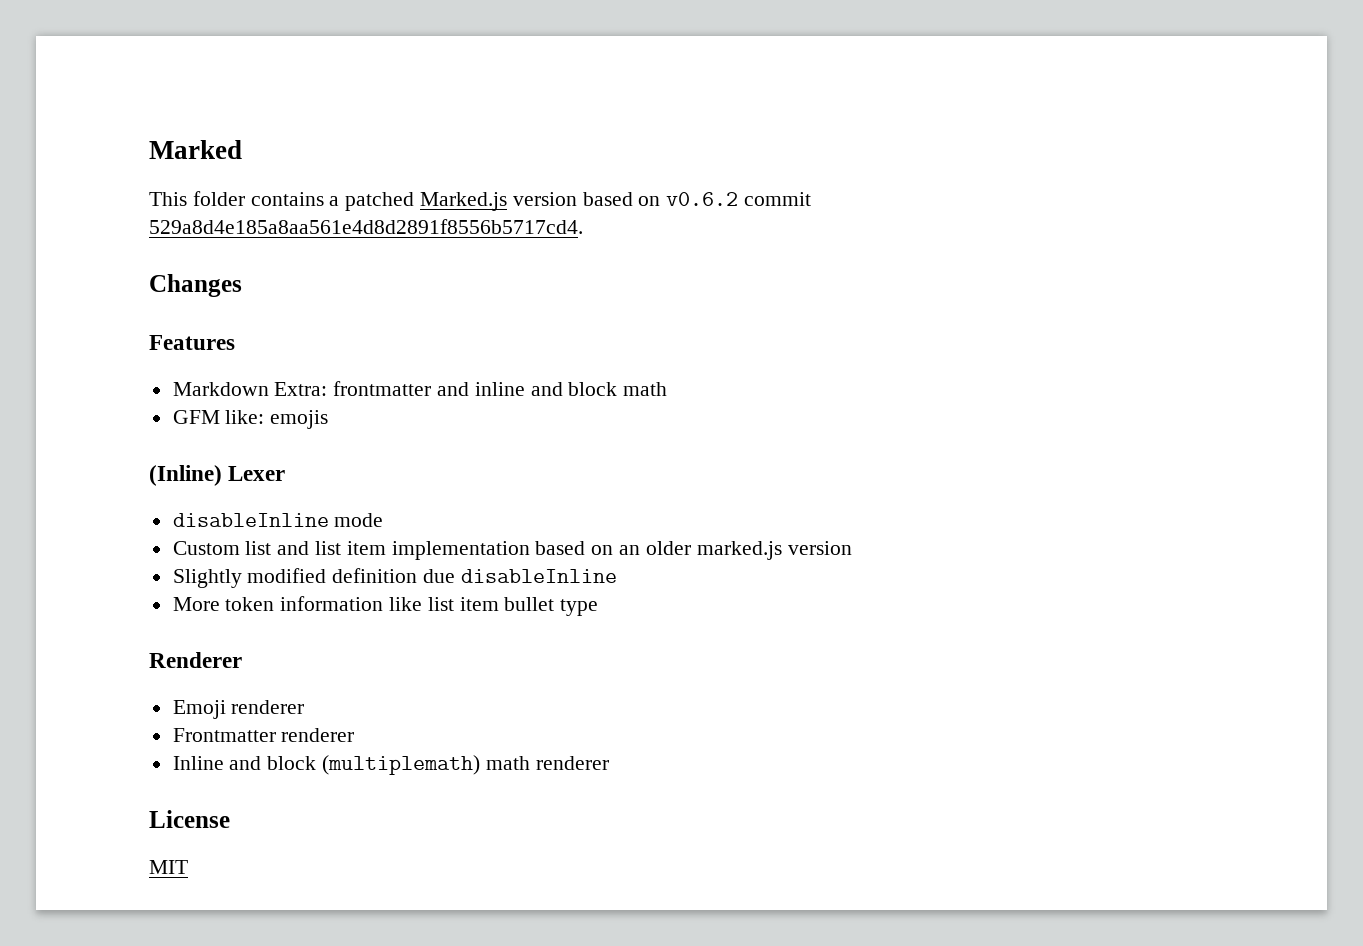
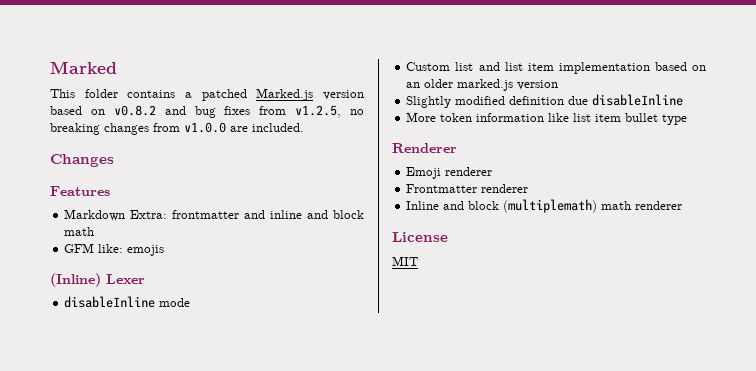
[666,192,812,206] [149,219,583,234] v0.6.2 commit 529a8d4e185a8aa561e4d8d2891f8556b5717cd4. -> [113,105,364,118] [50,122,304,135] v0.8.2 and bug fixes from v1.2.5, no breaking changes from v1.0.0 are included.

